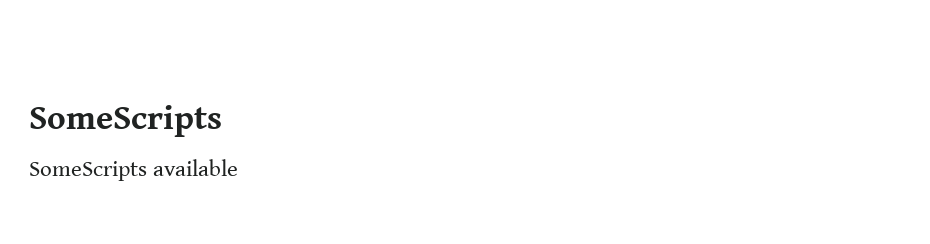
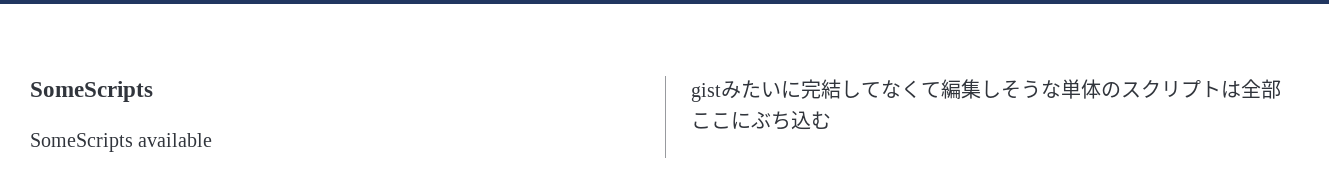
(239, 167) none -> [691,79,1281,102] [691,110,831,130] // gistみたいに完結してなくて編集しそうな単体のスクリプトは全部ここにぶち込む

